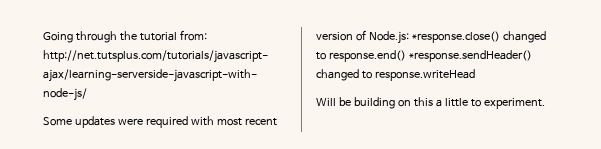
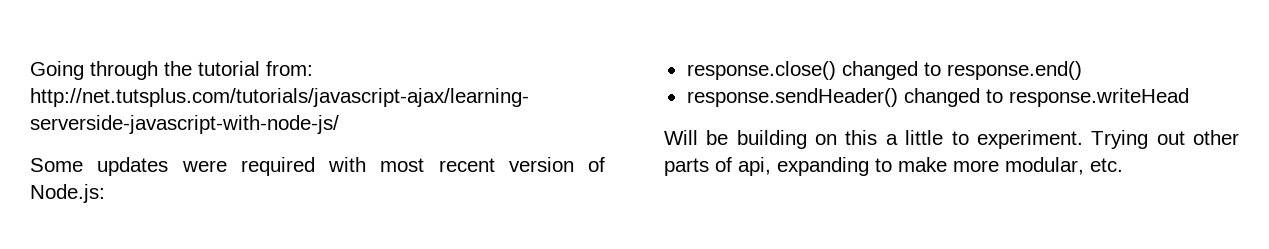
[411,31,500,43] *response.close() -> [686,61,836,80] // response.close()
[408,50,532,62] *response.sendHeader() -> [686,88,898,107] // response.sendHeader()
(545, 103) none -> [1091,130,1239,149] [664,157,1123,176] Trying out other parts of api, expanding to make more modular, etc.

